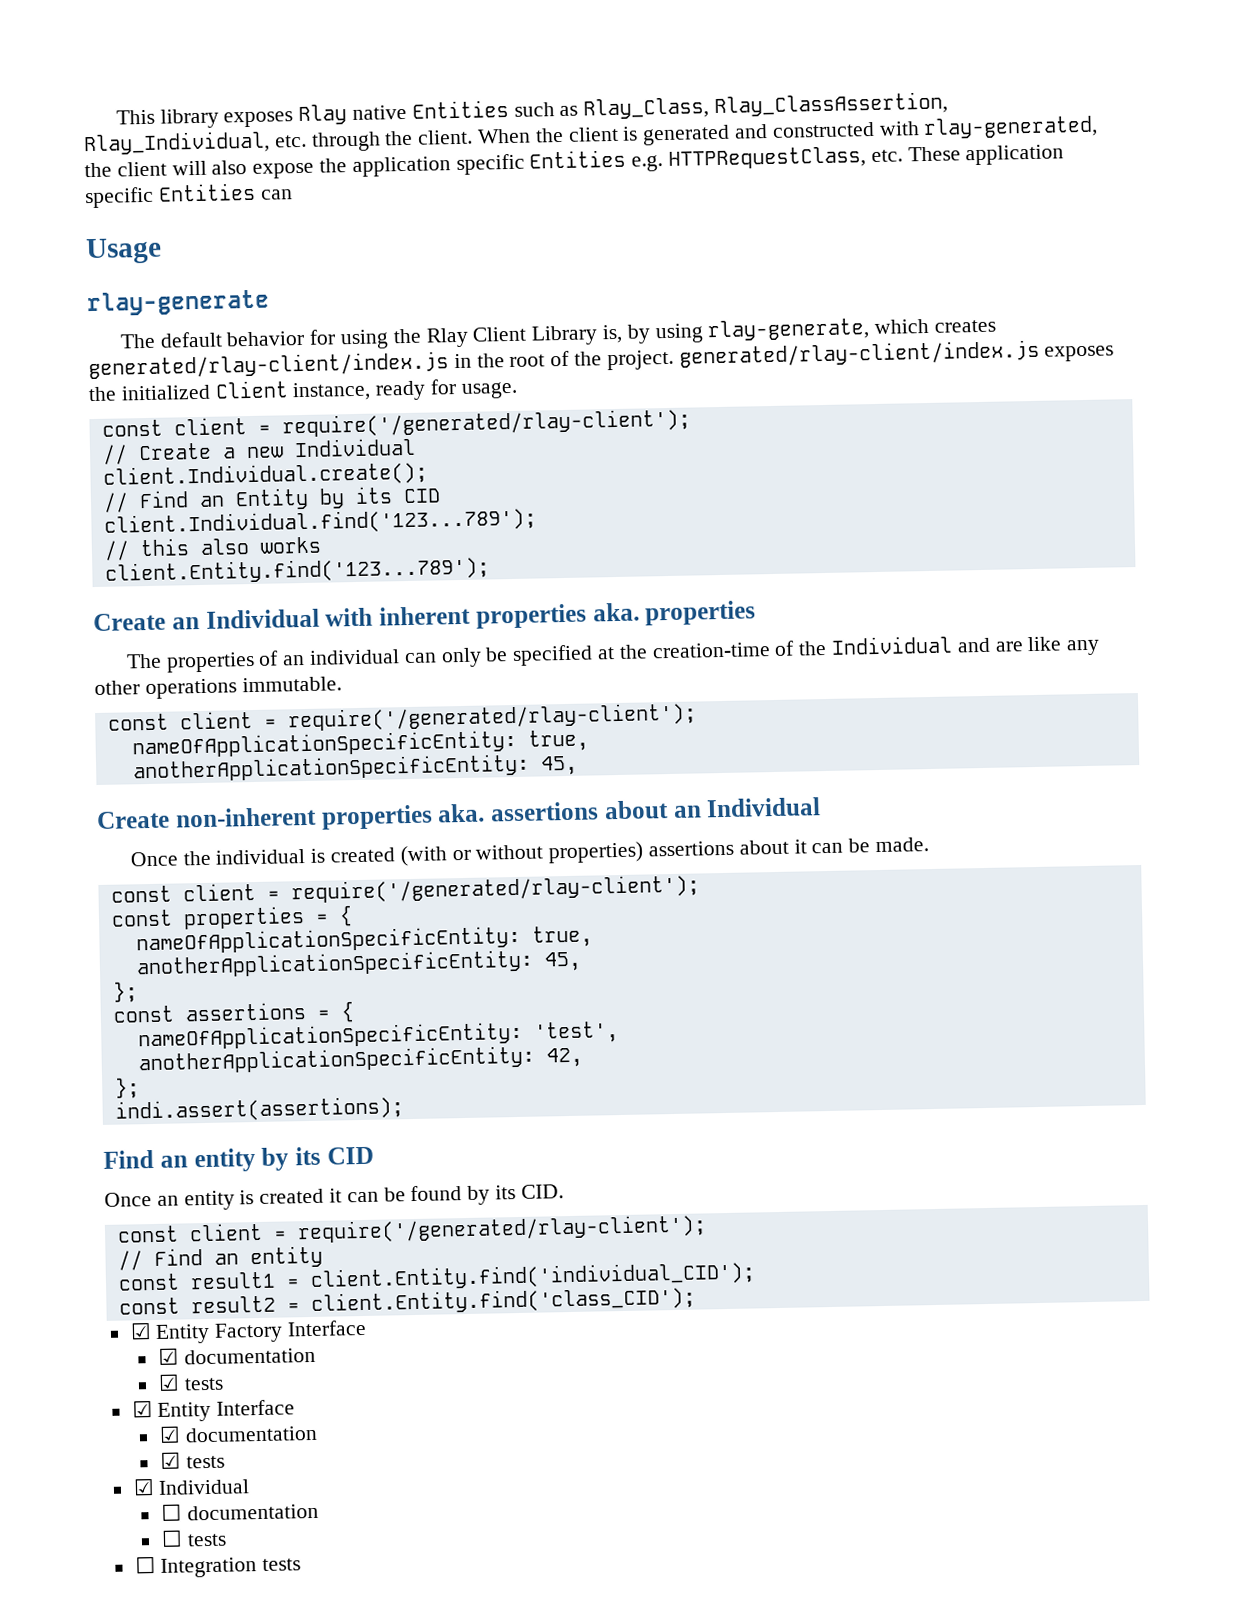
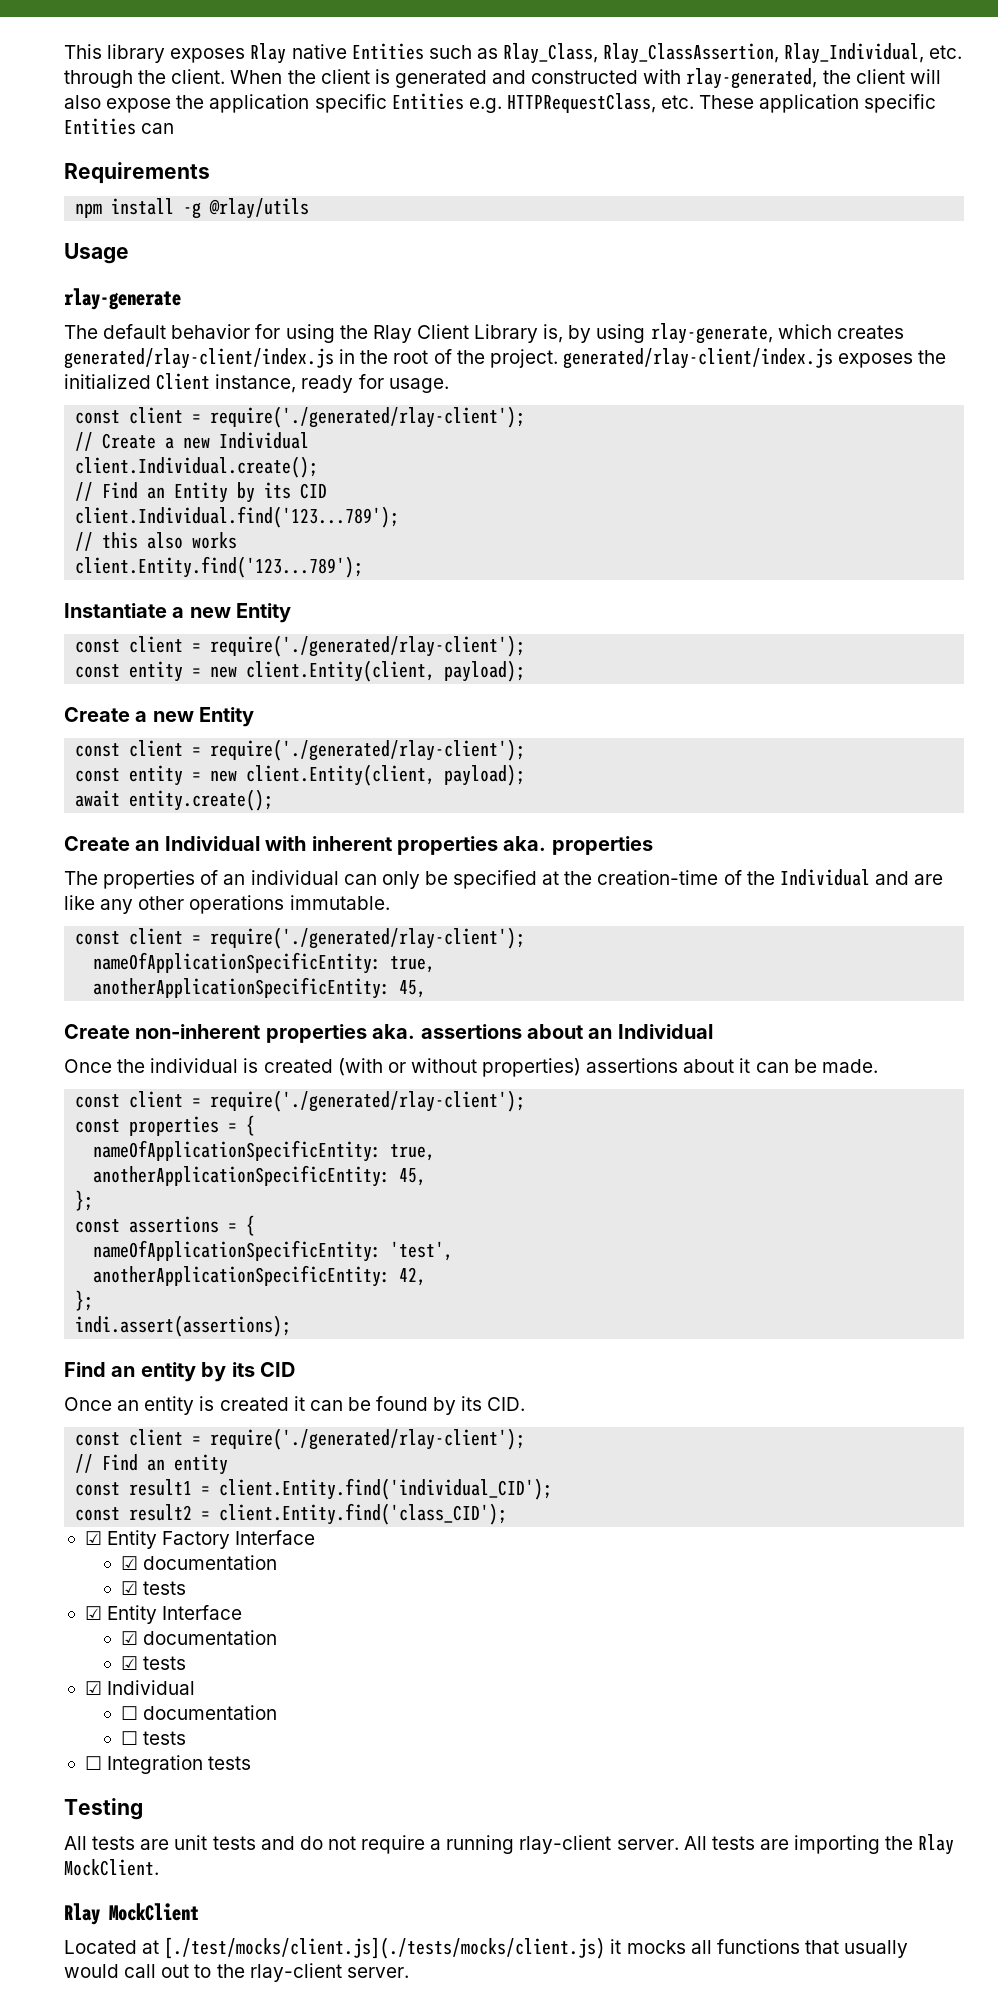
(293, 194) none -> [64,162,210,184] [75,198,310,219] // Requirements // npm install -g @rlay/utils
[281,408,691,438] require('/generated/rlay-client'); -> [210,406,526,428] require('./generated/rlay-client');
(490, 570) none -> [64,603,292,623] [75,635,526,657] [75,660,526,682] [64,707,255,727] [75,739,526,761] [75,764,526,786] [75,789,274,811] // Instantiate a new Entity // const client = require('./generated/rlay-client'); // const entity = new client.Entity(client, payload); // Create a new Entity // const client = require('./generated/rlay-client'); // const entity = new client.Entity(client, payload); // await entity.create();
[287,702,697,732] require('/generated/rlay-client'); -> [210,927,526,949] require('./generated/rlay-client');
[290,874,700,904] require('/generated/rlay-client'); -> [210,1090,526,1112] require('./generated/rlay-client');
[296,1214,707,1244] require('/generated/rlay-client'); -> [210,1428,526,1450] require('./generated/rlay-client');
(302, 1564) none -> [64,1798,143,1820] [64,1834,955,1855] [64,1859,159,1876] [64,1903,199,1925] [64,1937,909,1959] [64,1963,409,1982] // Testing // All tests are unit tests and do not require a running rlay-client server. All tests are importing the Rlay MockClient. // Rlay MockClient // Located at [./test/mocks/client.js](./tests/mocks/client.js) it mocks all functions that usually would call out to the rlay-client server.

